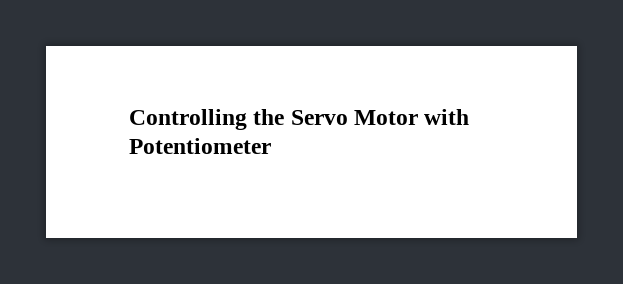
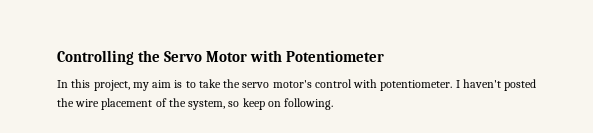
(271, 146) none -> [57,79,536,91] [57,98,334,110] // In this project, my aim is to take the servo motor's control with potentiometer. I haven't posted the wire placement of the system, so keep on following.

